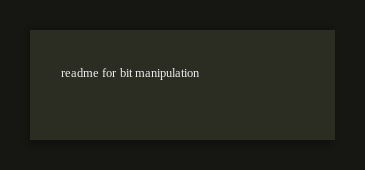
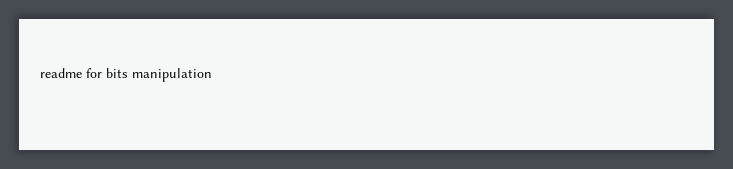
[119,68,133,77] bit -> [106,68,128,78] bits

